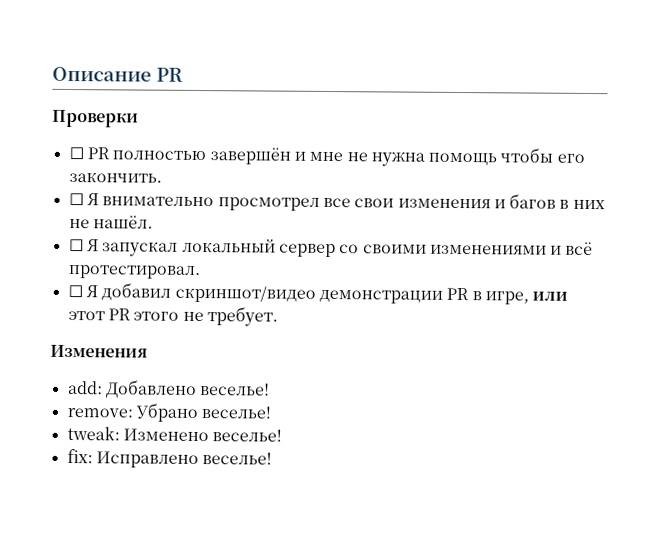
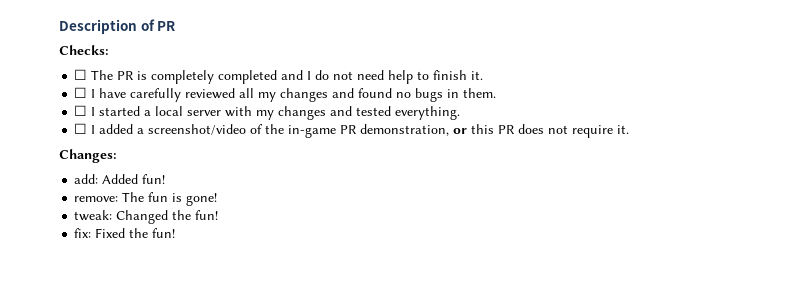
[52,66,152,82] Описание -> [59,19,155,34] Description of
[52,109,139,128] [68,147,585,167] [68,172,162,183] [68,193,605,211] [68,215,153,229] [68,237,594,258] [67,264,201,280] [67,282,569,305] [67,306,278,327] [50,344,148,358] Проверки // ☐ PR полностью завершён и мне не нужна помощь чтобы его закончить. // ☐ Я внимательно просмотрел все свои изменения и багов в них не нашёл. // ☐ Я запускал локальный сервер со своими изменениями и всё протестировал. // ☐ Я добавил скриншот/видео демонстрации PR в игре, или этот PR этого не требует. // Изменения -> [59,45,109,55] [74,69,484,84] [74,87,497,102] [74,105,461,120] [74,123,630,138] [59,149,117,163] Checks: // ☐ The PR is completely completed and I do not need help to finish it. // ☐ I have carefully reviewed all my changes and found no bugs in them. // ☐ I started a local server with my changes and tested everything. // ☐ I added a screenshot/video of the in-game PR demonstration, or this PR does not require it. // Changes:
[105,379,271,399] Добавлено веселье! -> [102,174,166,184] Added fun!
[134,402,272,423] [66,425,283,442] [66,448,273,469] Убрано веселье! // tweak: Изменено веселье! // fix: Исправлено веселье! -> [122,192,218,206] [74,210,219,224] [74,228,176,238] The fun is gone! // tweak: Changed the fun! // fix: Fixed the fun!

